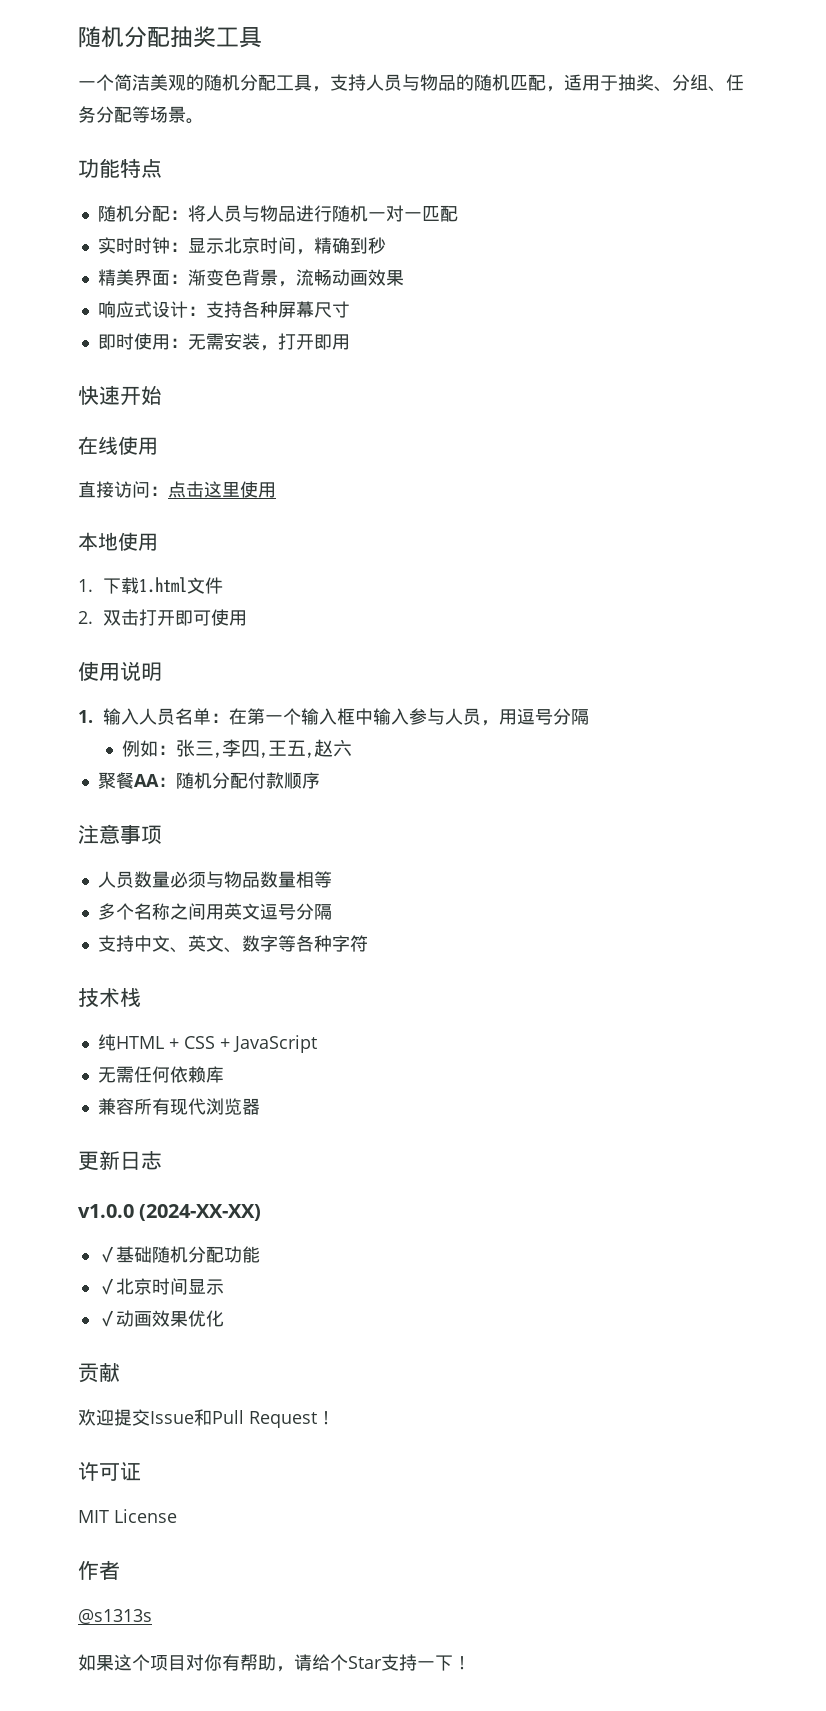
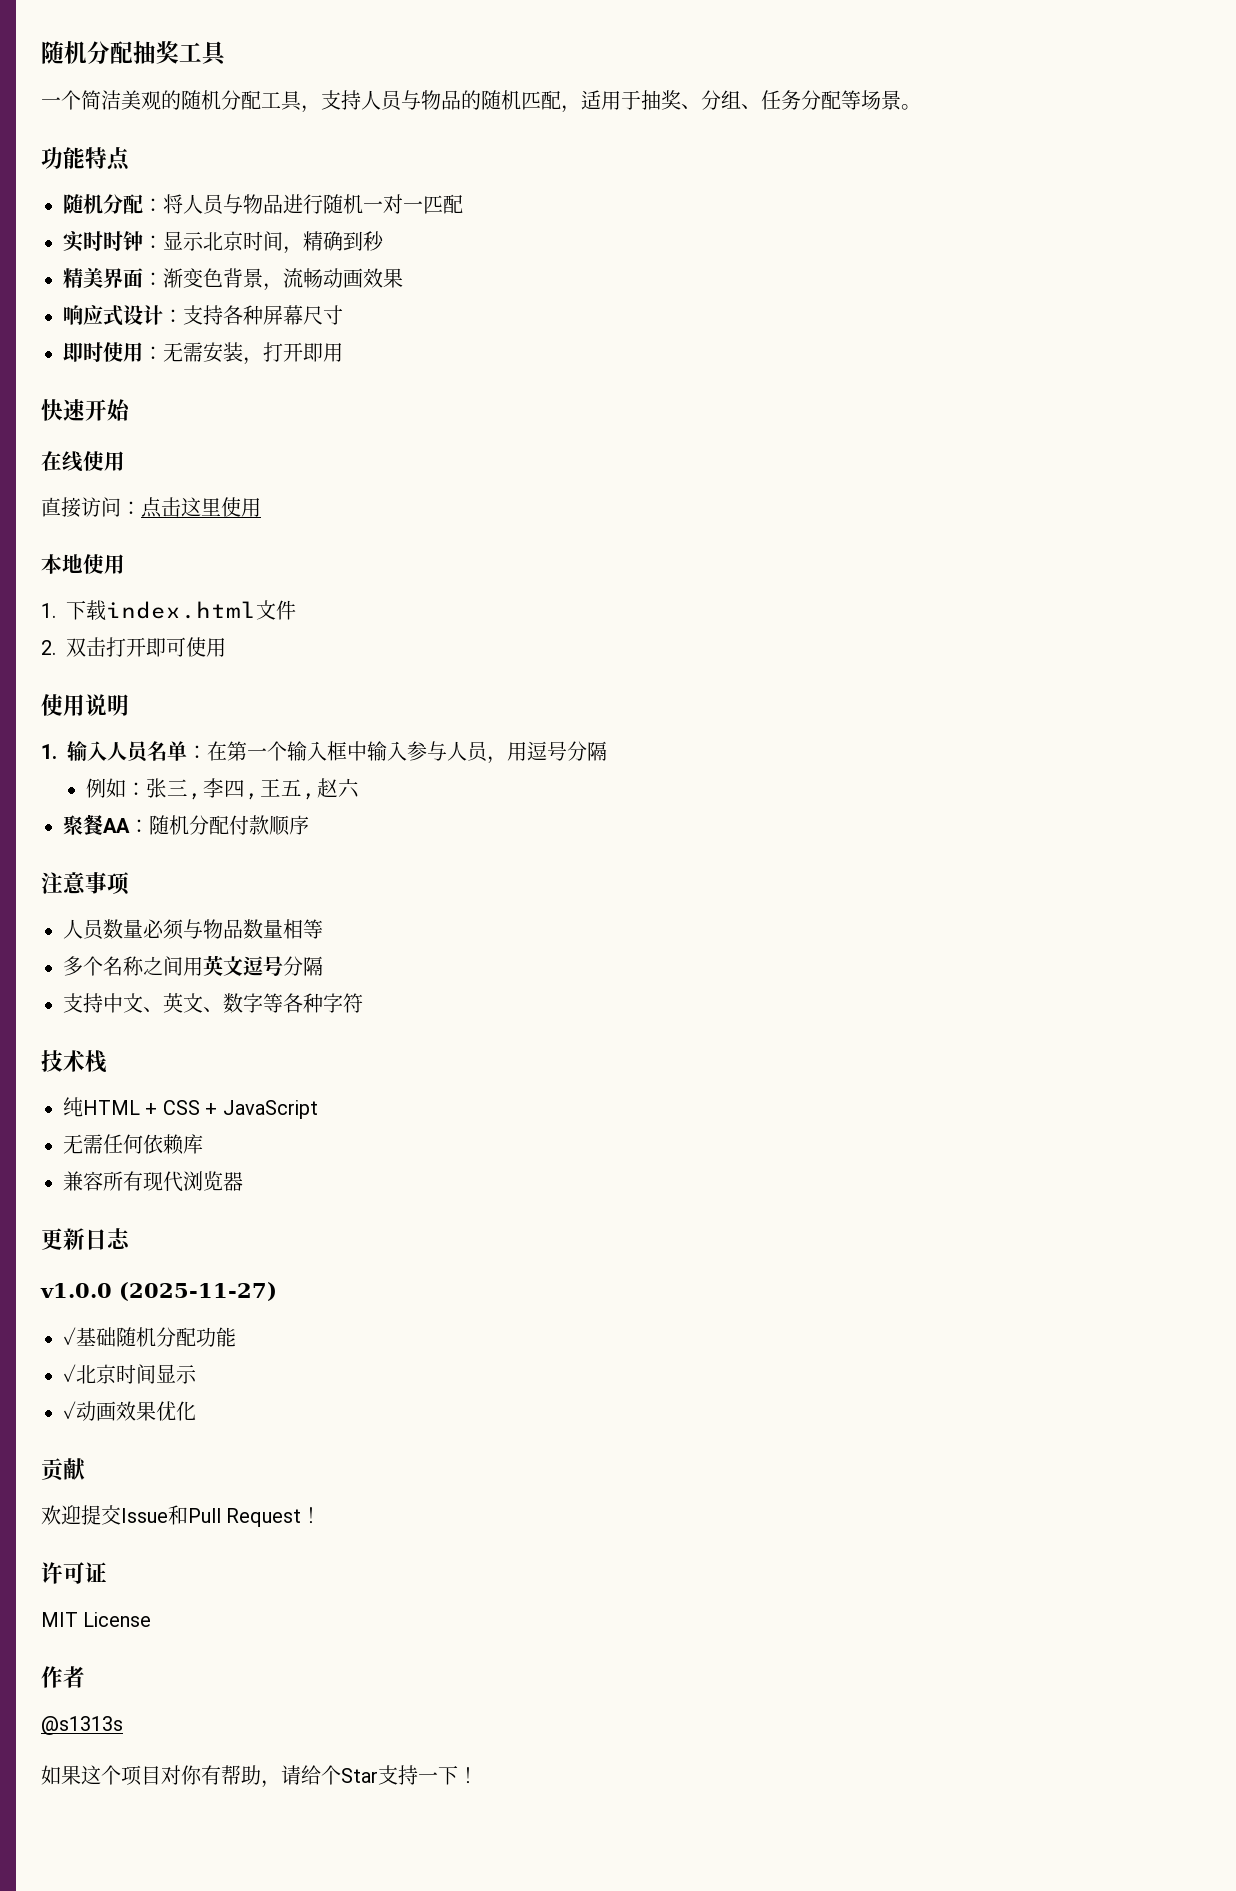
[138,577,187,593] 1.html -> [106,601,256,619] index.html
[139,1204,262,1221] (2024-XX-XX) -> [119,1282,277,1301] (2025-11-27)

